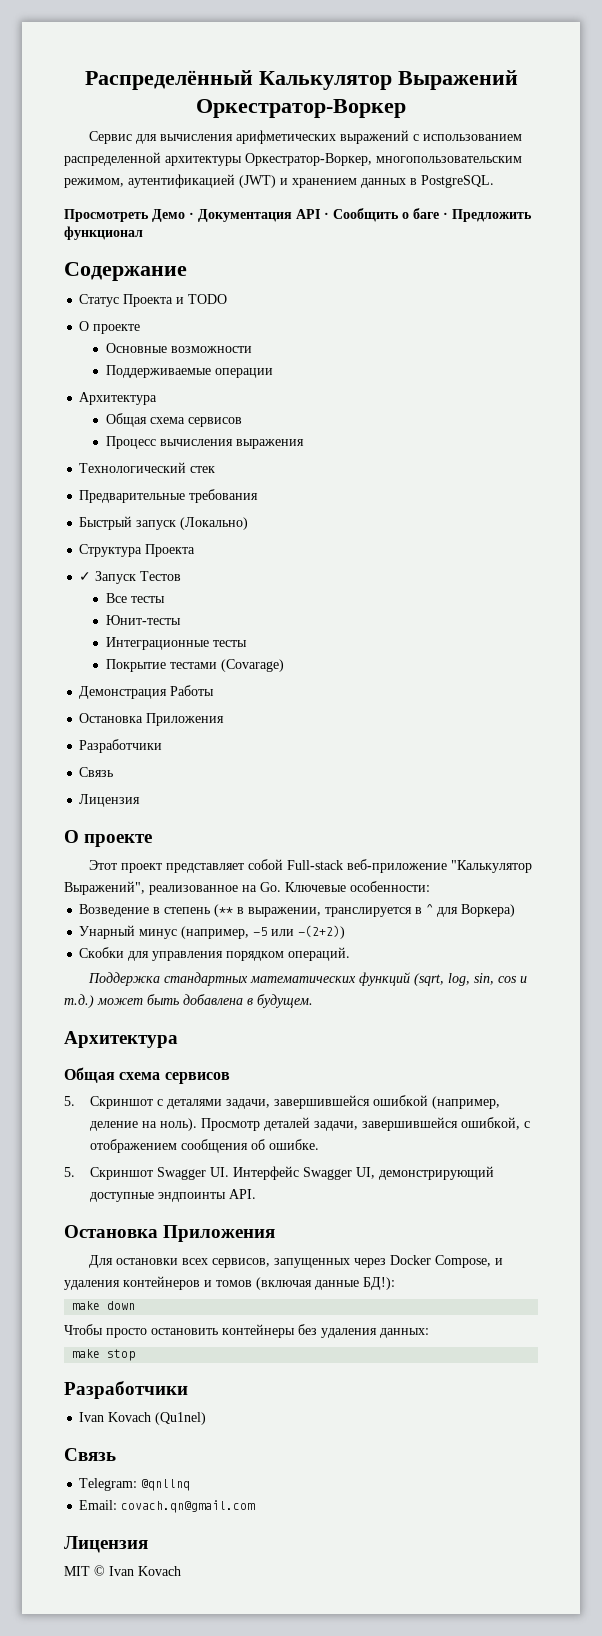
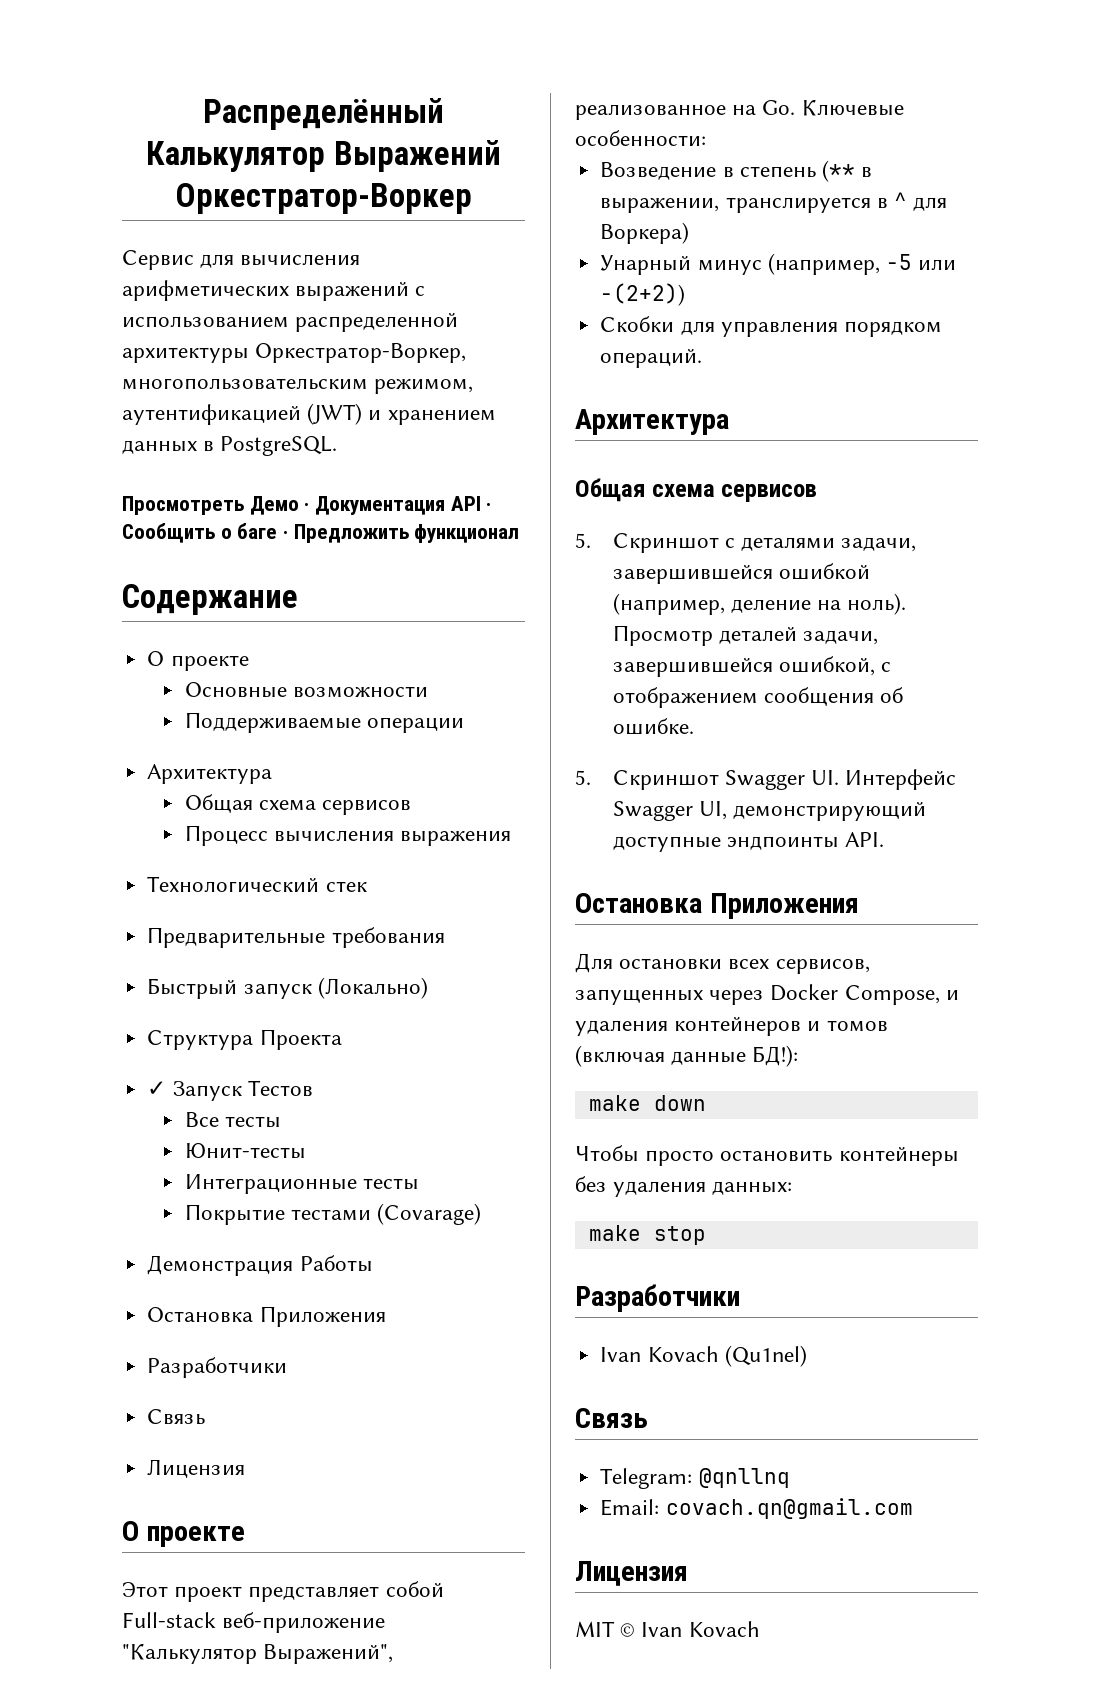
[79,294,228,307] // Статус Проекта и TODO -> (298, 599) none
[87,972,527,986] [64,994,313,1008] // Поддержка стандартных математических функций (sqrt, log, sin, cos и т.д.) может быть добавлена в будущем. -> (703, 358) none

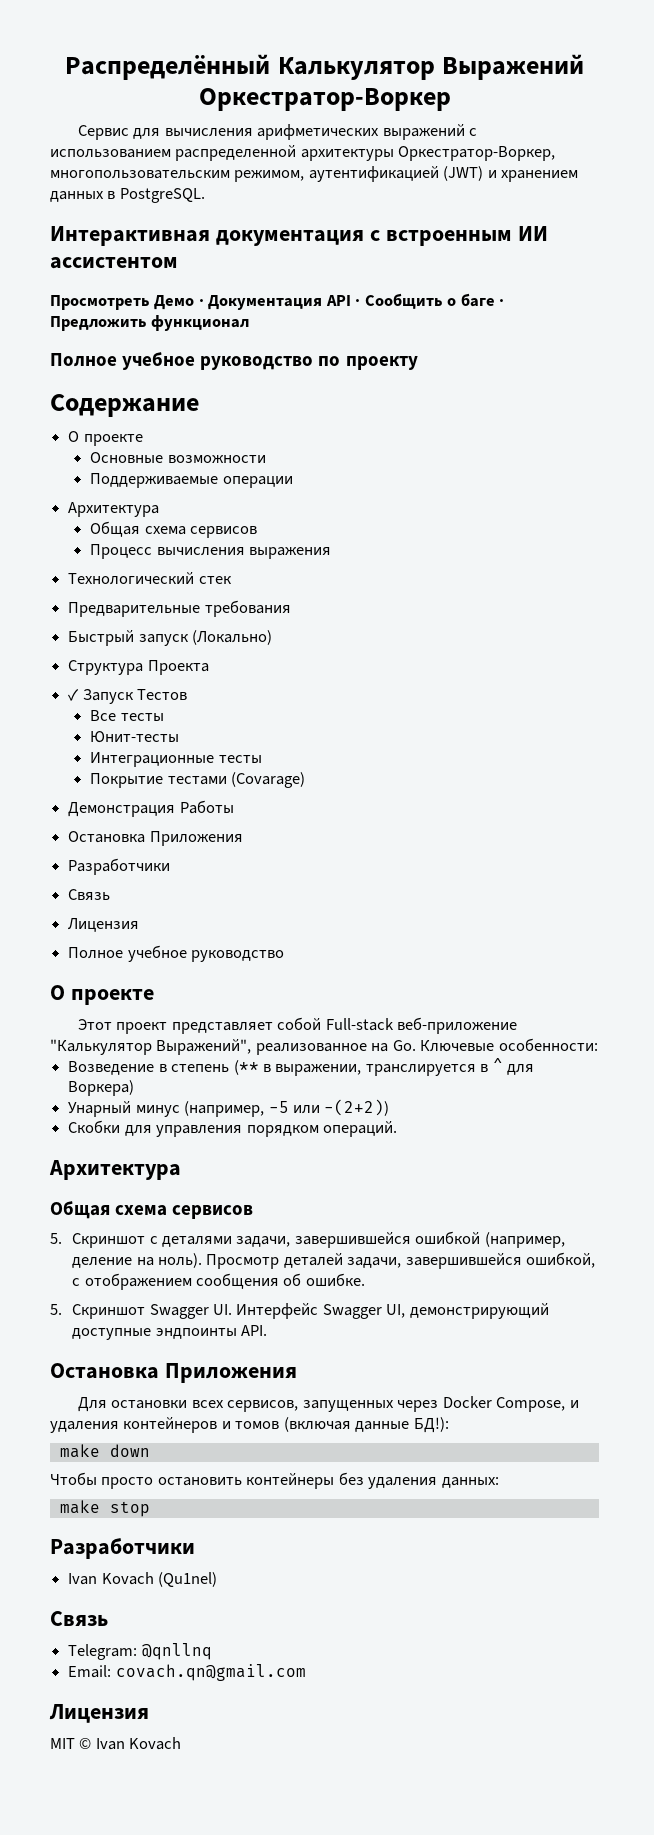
(338, 446) none -> [50,226,548,246] [50,257,178,269] // Интерактивная документация с встроенным ИИ ассистентом
(520, 533) none -> [50,352,418,370] // Полное учебное руководство по проекту
(246, 1468) none -> [68,945,285,962] // Полное учебное руководство

